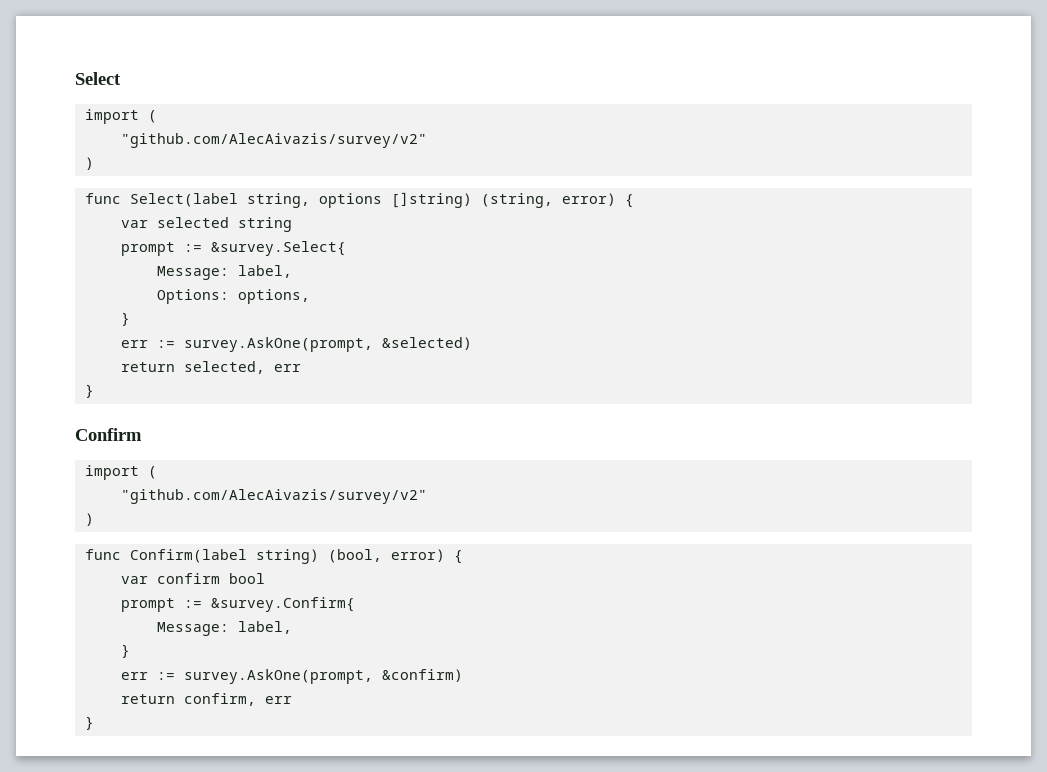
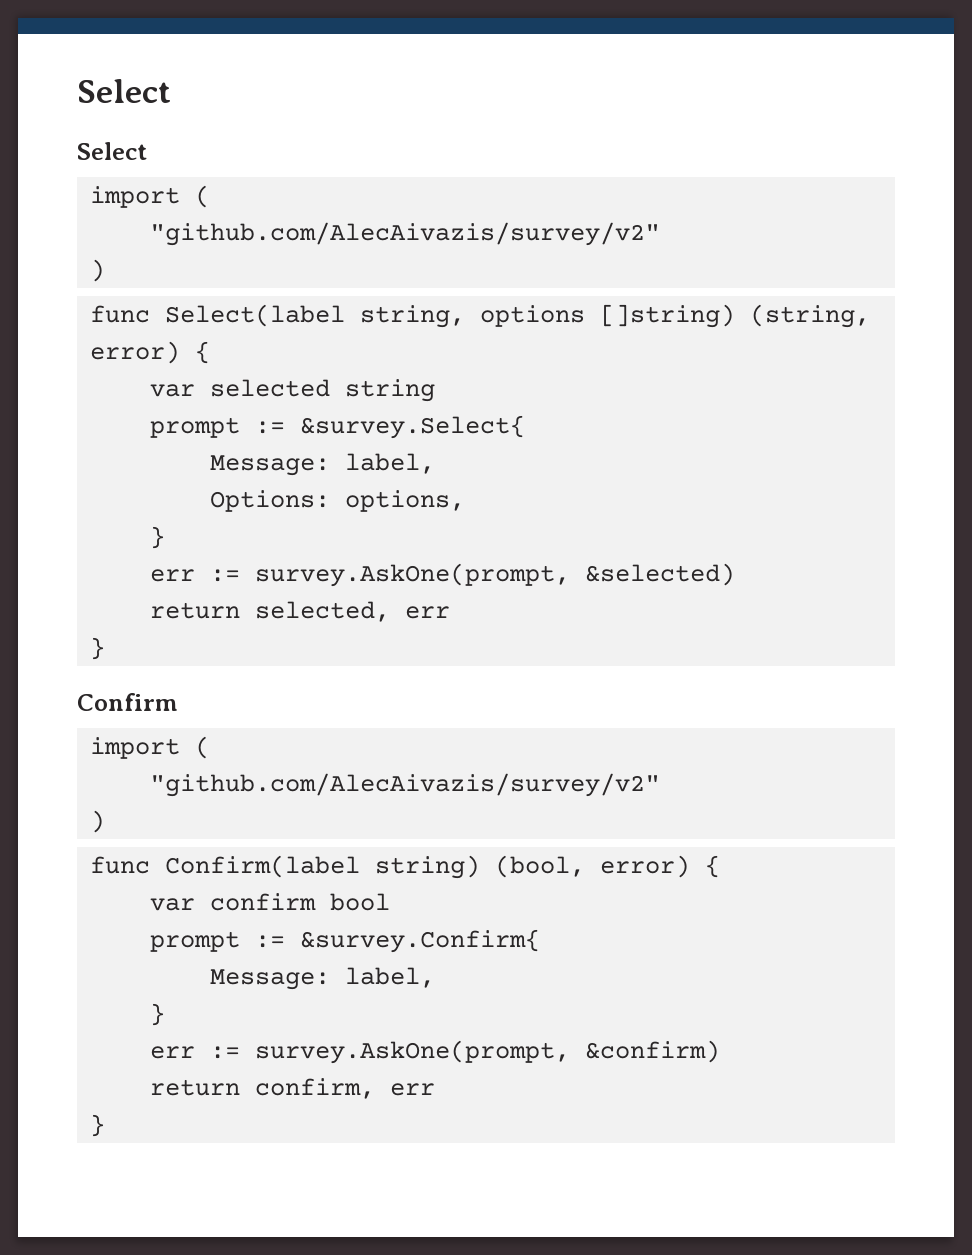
[75,72,121,85] Select -> [77,79,171,103] [77,142,147,160] Select // Select

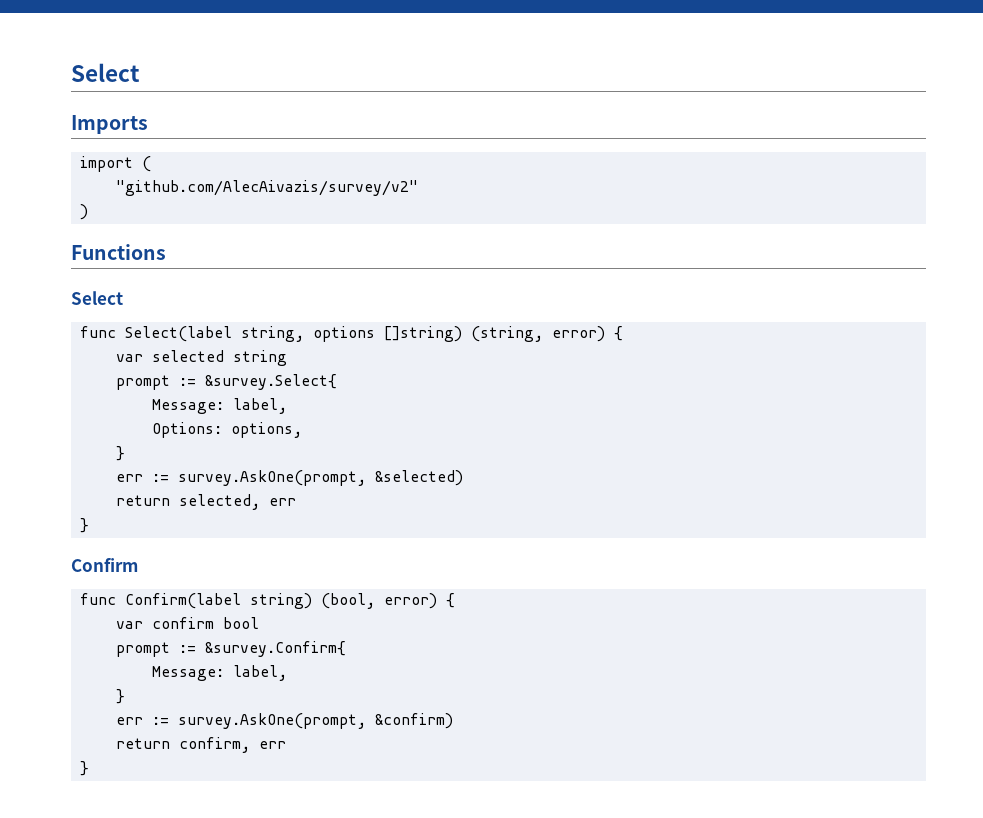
[77,79,171,103] [77,142,147,160] [89,185,210,208] [149,222,660,246] [89,259,105,282] Select // Select // import ( // "github.com/AlecAivazis/survey/v2" // ) -> [71,63,140,82] [71,115,148,134] [79,156,151,172] [115,180,418,196] [79,204,88,220] [71,244,166,260] [71,291,123,305] Select // Imports // import ( // "github.com/AlecAivazis/survey/v2" // ) // Functions // Select
[89,736,210,759] [149,773,660,797] [89,810,105,833] // import ( // "github.com/AlecAivazis/survey/v2" // ) -> (138, 565) none

